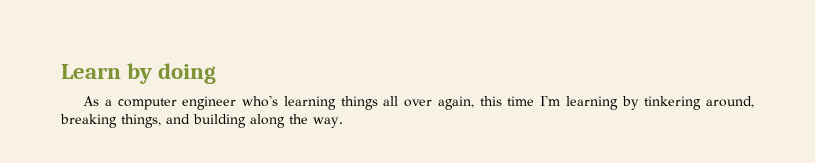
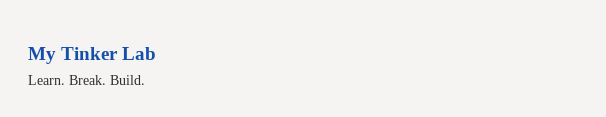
[61,63,217,84] [83,95,754,110] [60,114,343,128] Learn by doing // As a computer engineer who's learning things all over again, this time I'm learning by tinkering around, breaking things, and building along the way. -> [28,47,157,64] [28,75,145,85] My Tinker Lab // Learn. Break. Build.

